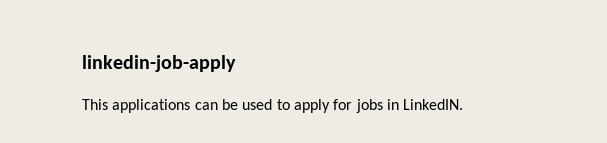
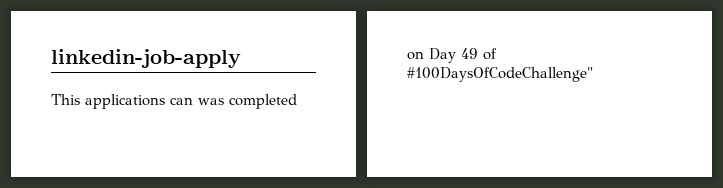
[221,99,464,113] be used to apply for jobs in LinkedIN. -> [198,94,297,109] [407,48,497,63] [407,67,593,82] was completed on Day 49 of #100DaysOfCodeChallenge"

